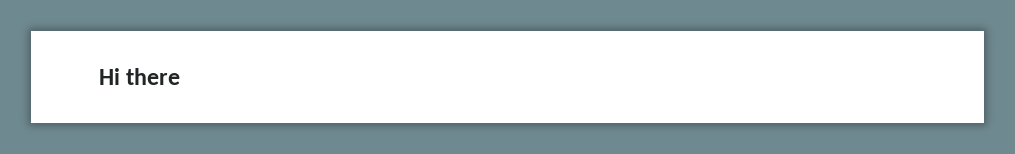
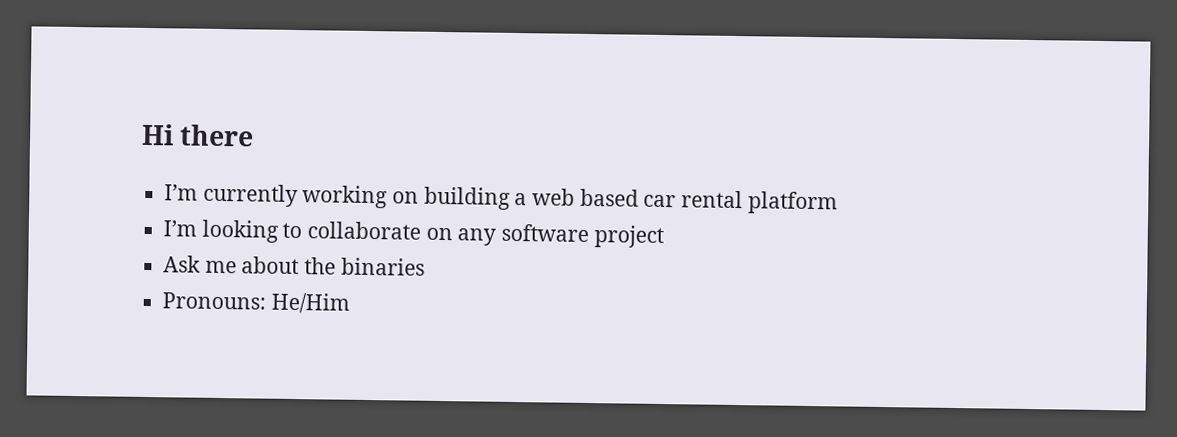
(181, 76) none -> [164,183,838,215] [163,219,664,249] [163,255,425,276] [162,292,350,314] // I’m currently working on building a web based car rental platform // I’m looking to collaborate on any software project // Ask me about the binaries // Pronouns: He/Him

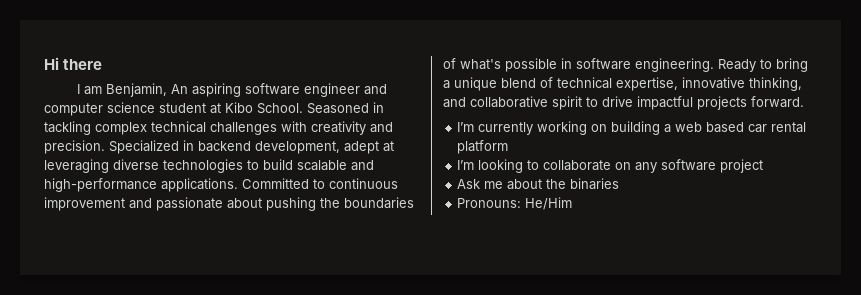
(255, 135) none -> [76,83,387,97] [44,102,384,116] [44,121,393,135] [44,140,394,154] [44,159,374,173] [44,178,398,192] [44,197,414,211] [443,58,808,72] [443,77,802,91] [443,96,804,110] // I am Benjamin, An aspiring software engineer and computer science student at Kibo School. Seasoned in tackling complex technical challenges with creativity and precision. Specialized in backend development, adept at leveraging diverse technologies to build scalable and high-performance applications. Committed to continuous improvement and passionate about pushing the boundaries of what's possible in software engineering. Ready to bring a unique blend of technical expertise, innovative thinking, and collaborative spirit to drive impactful projects forward.

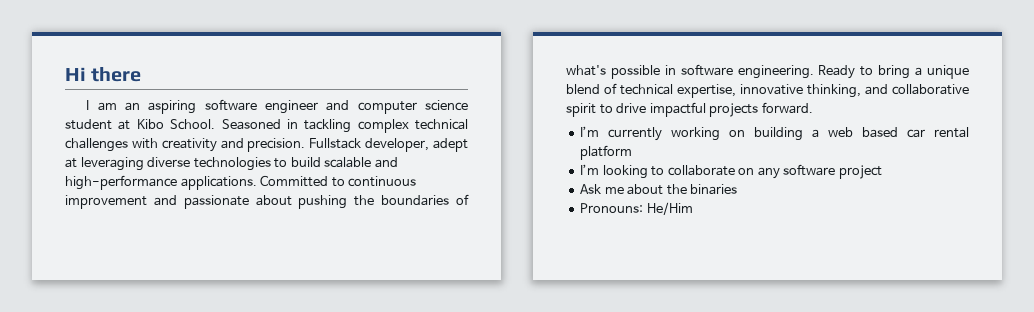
[105,83,188,97] Benjamin, An -> [124,102,140,111] an
[109,140,340,154] Specialized in backend development, -> [309,138,430,152] Fullstack developer,

